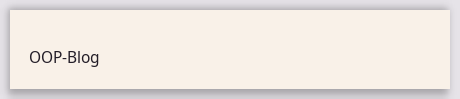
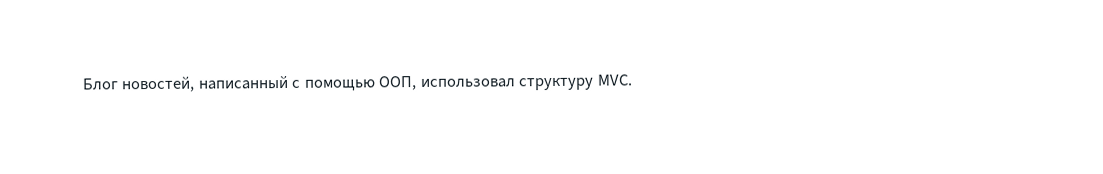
[29,51,100,67] OOP-Blog -> [82,74,632,93] Блог новостей, написанный с помощью ООП, использовал структуру MVC.

